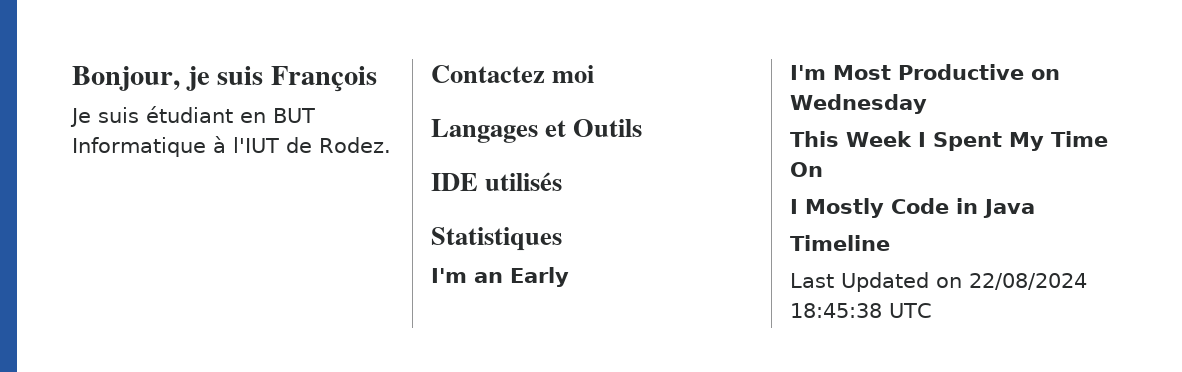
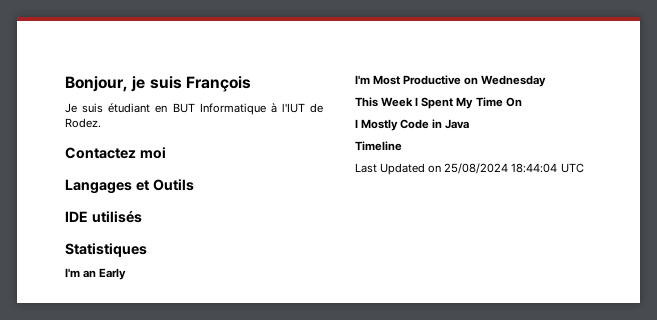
[969,273,1087,290] [790,303,882,318] 22/08/2024 18:45:38 -> [444,163,558,174] 25/08/2024 18:44:04

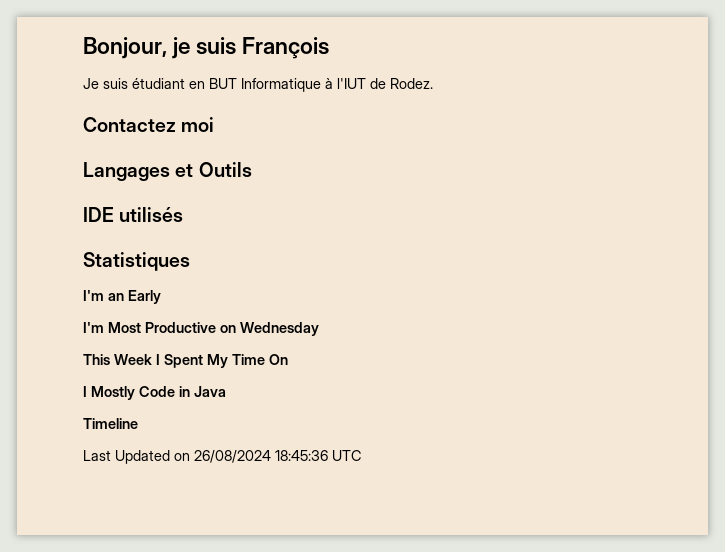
[444,163,558,174] 25/08/2024 18:44:04 -> [194,450,328,463] 26/08/2024 18:45:36

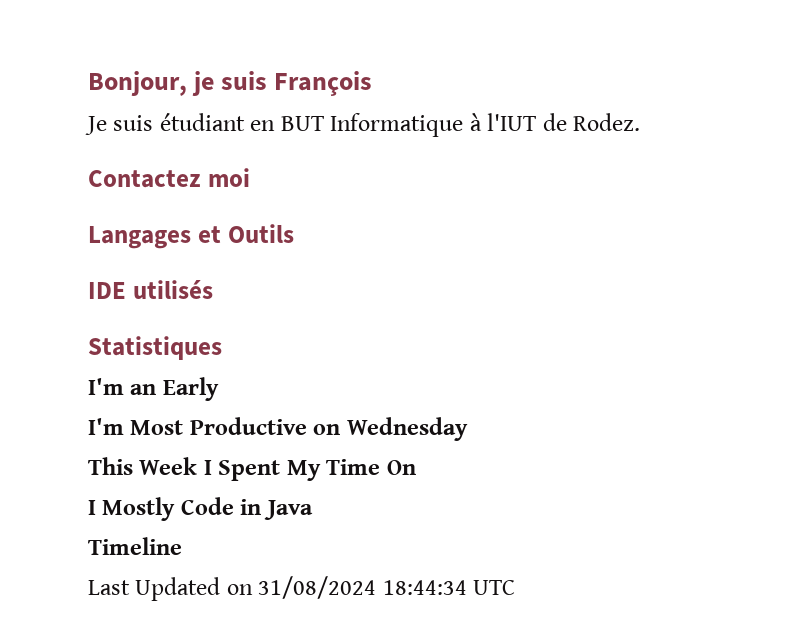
[194,450,328,463] 26/08/2024 18:45:36 -> [258,576,467,599] 31/08/2024 18:44:34

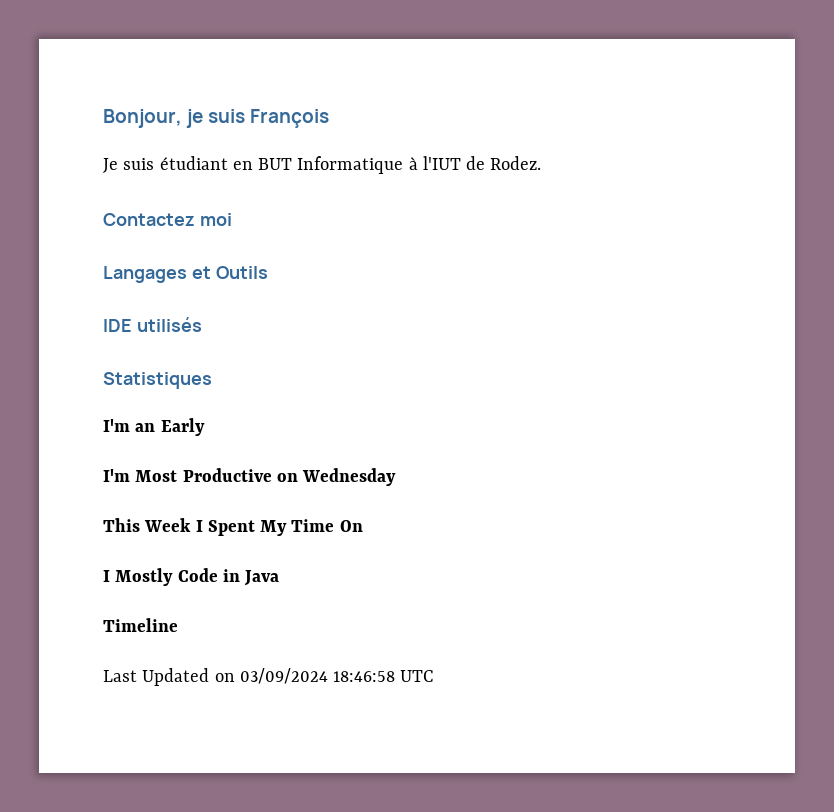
[258,576,467,599] 31/08/2024 18:44:34 -> [239,668,396,684] 03/09/2024 18:46:58

